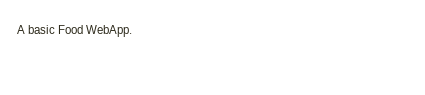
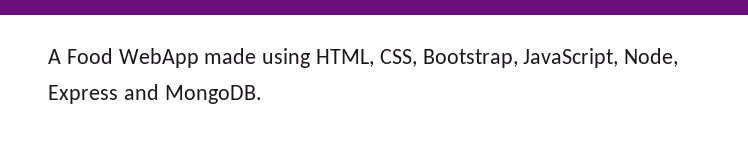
[28,25,133,37] basic Food WebApp. -> [66,48,679,68] [48,84,262,104] Food WebApp made using HTML, CSS, Bootstrap, JavaScript, Node, Express and MongoDB.

